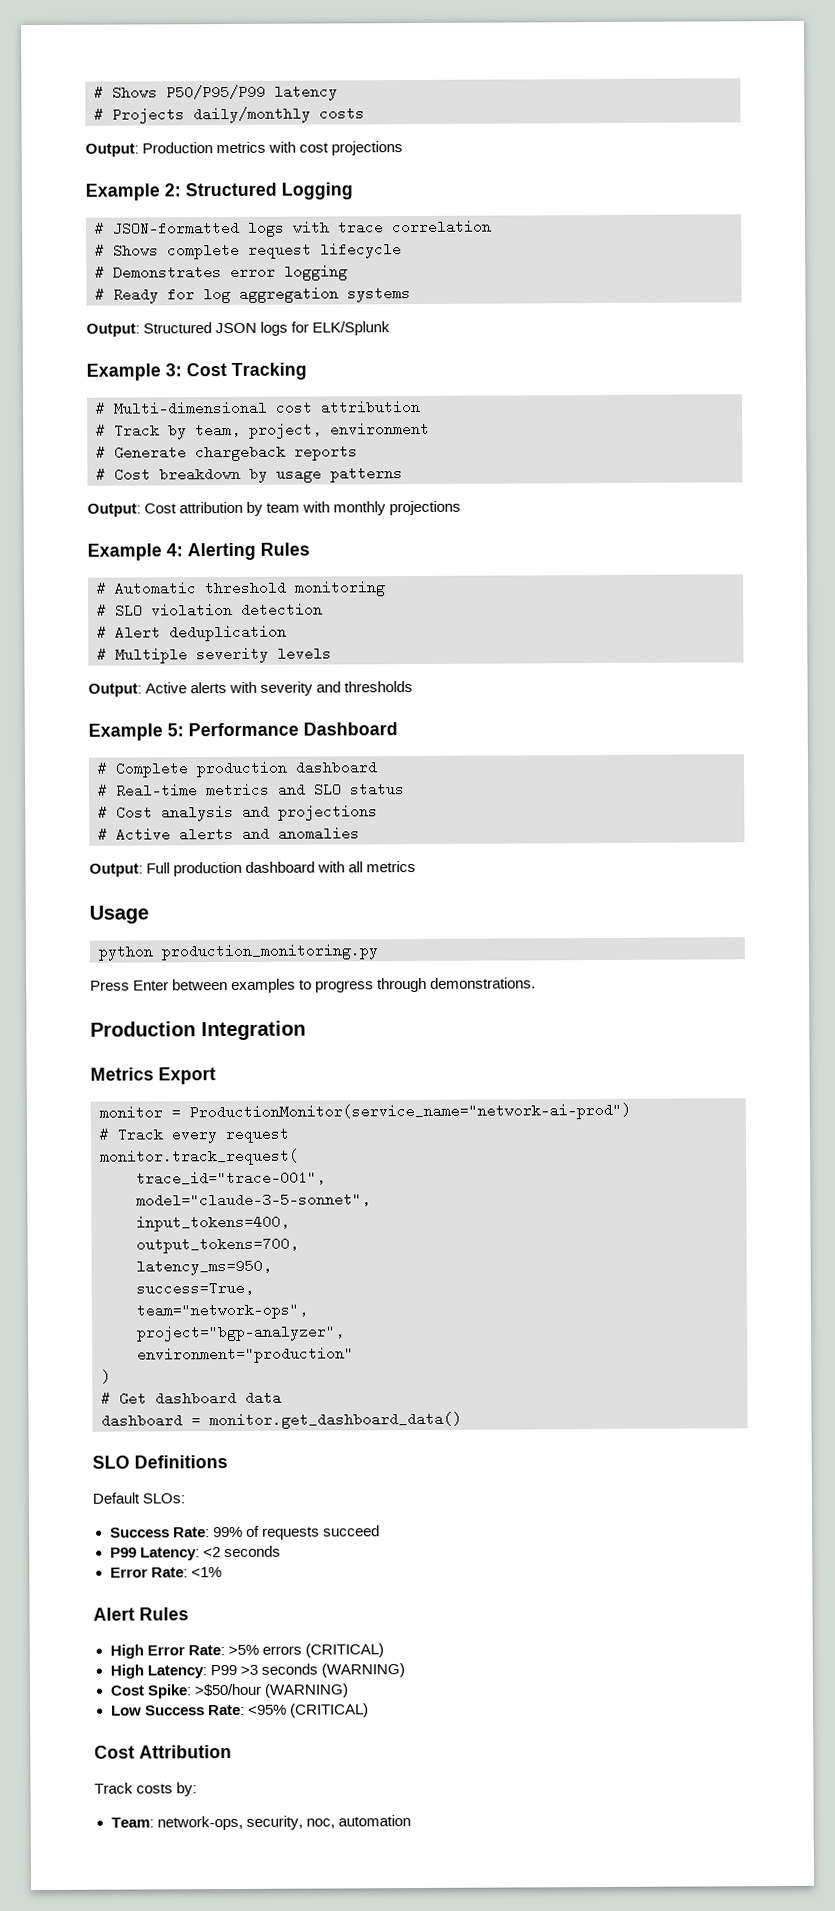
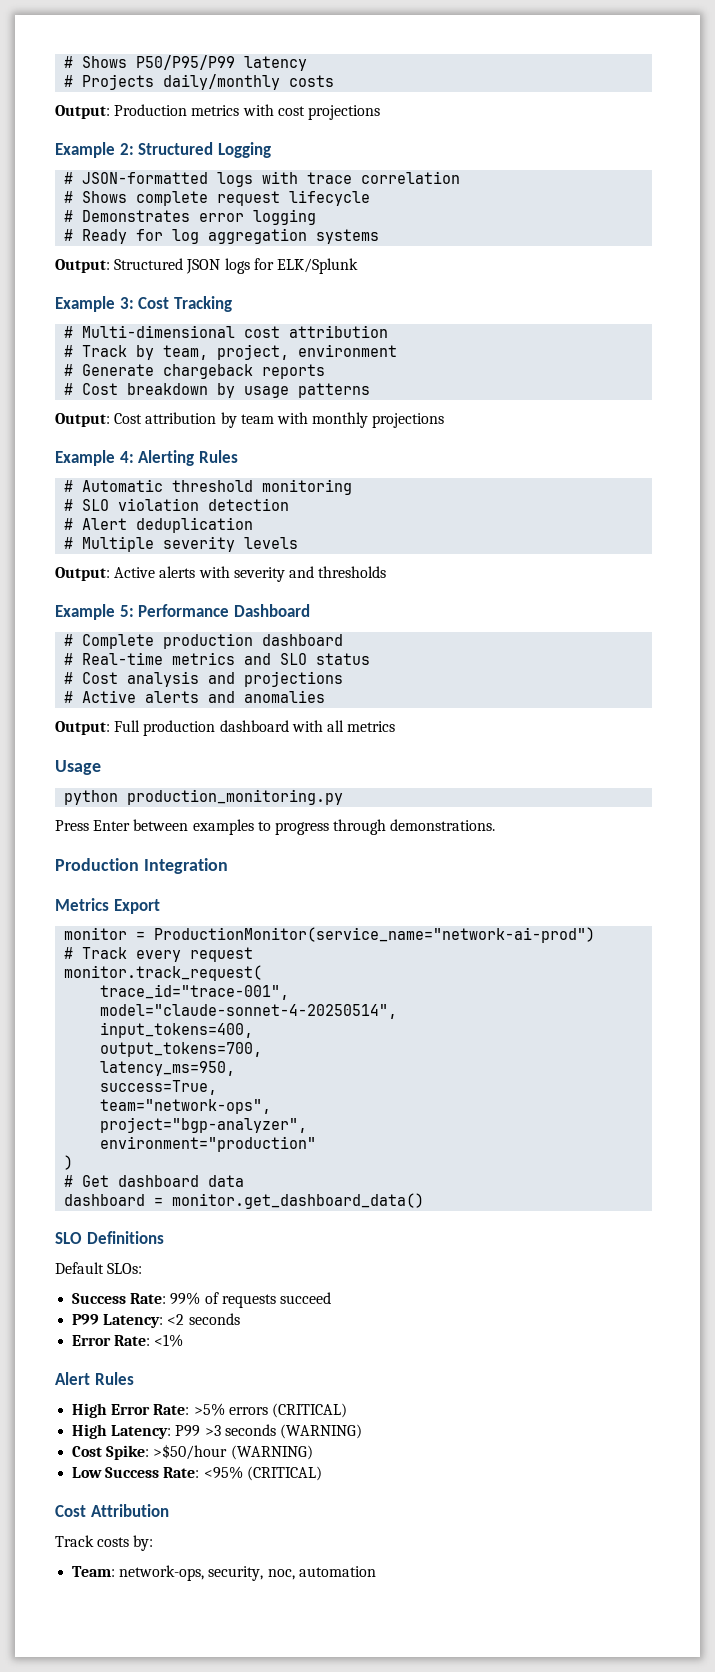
[136,1192,371,1208] model="claude-3-5-sonnet", -> [100,1004,398,1019] model="claude-sonnet-4-20250514",

